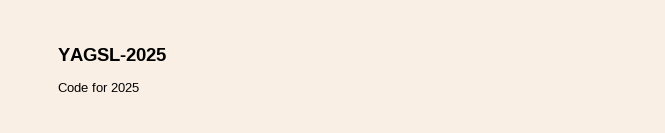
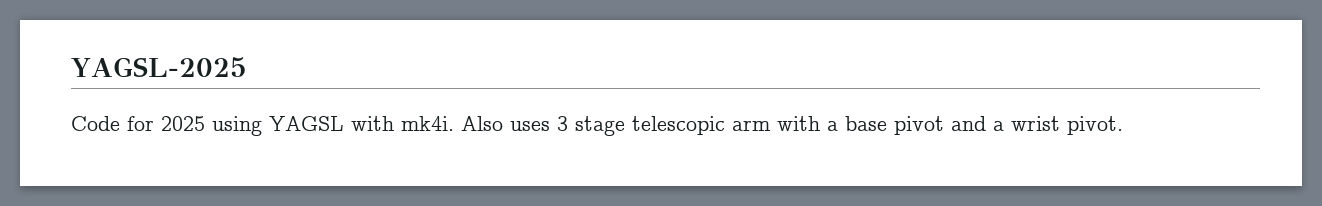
(139, 87) none -> [212,116,1123,136] using YAGSL with mk4i. Also uses 3 stage telescopic arm with a base pivot and a wrist pivot.

